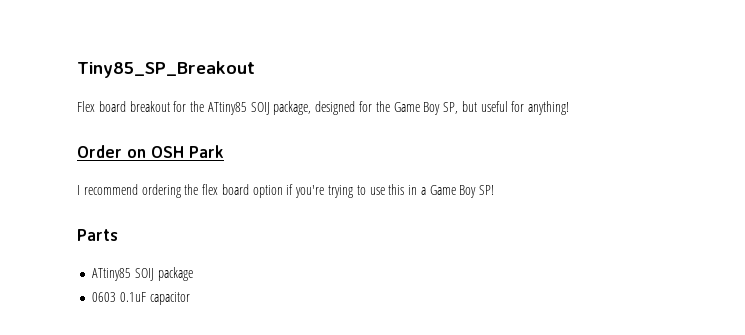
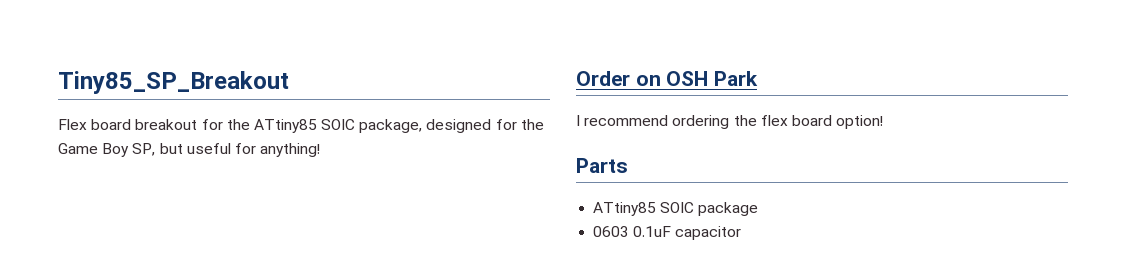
[250,102,270,115] SOIJ -> [321,119,356,130] SOIC
[252,184,495,198] option if you're trying to use this in a Game Boy SP! -> [836,115,884,129] option!
[135,268,155,281] SOIJ -> [660,202,695,213] SOIC

